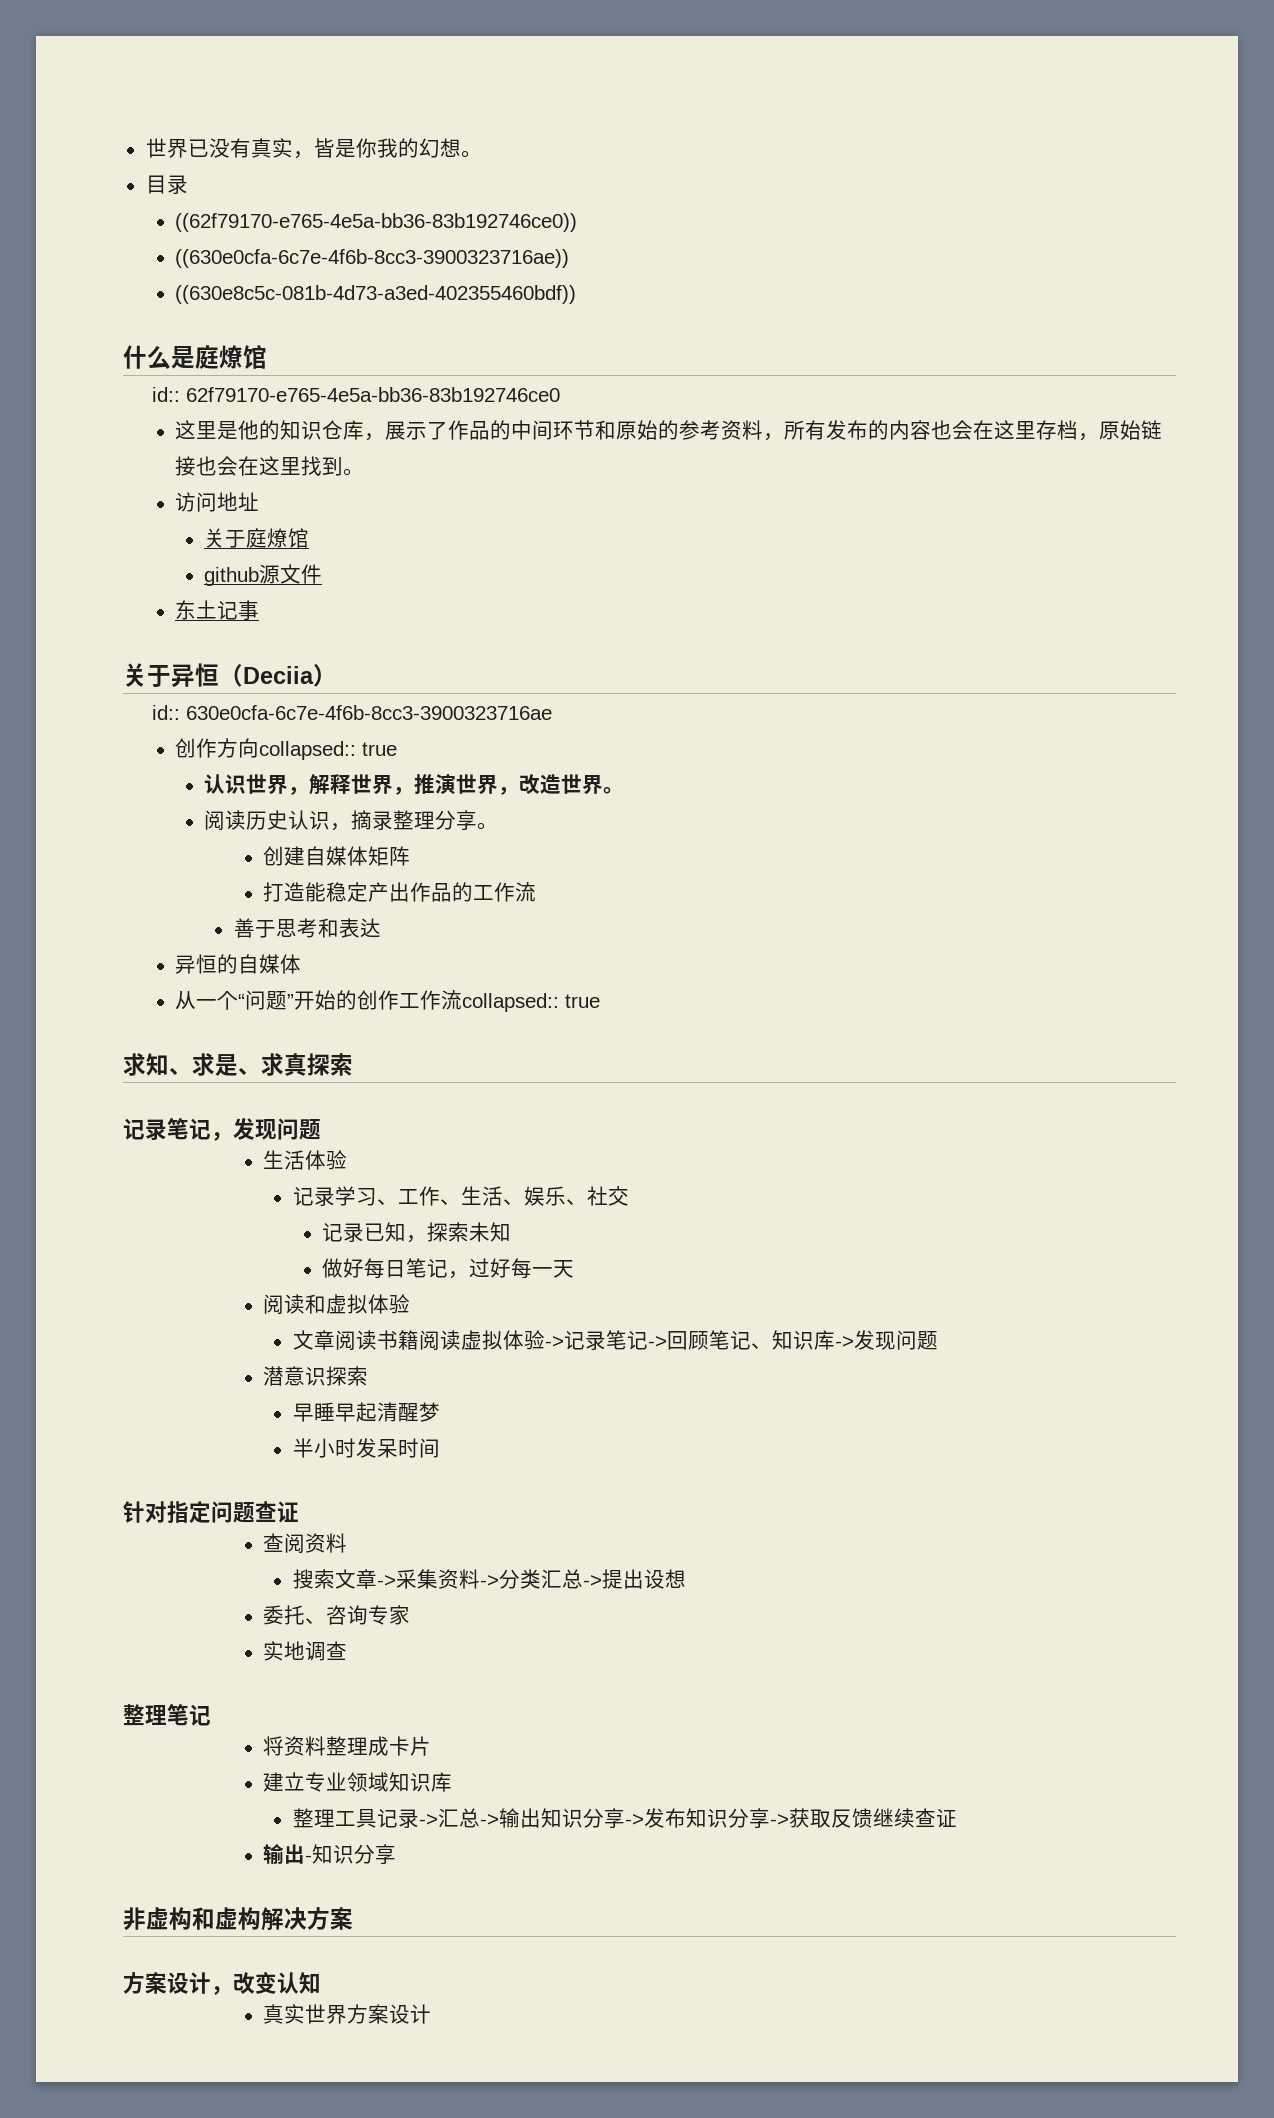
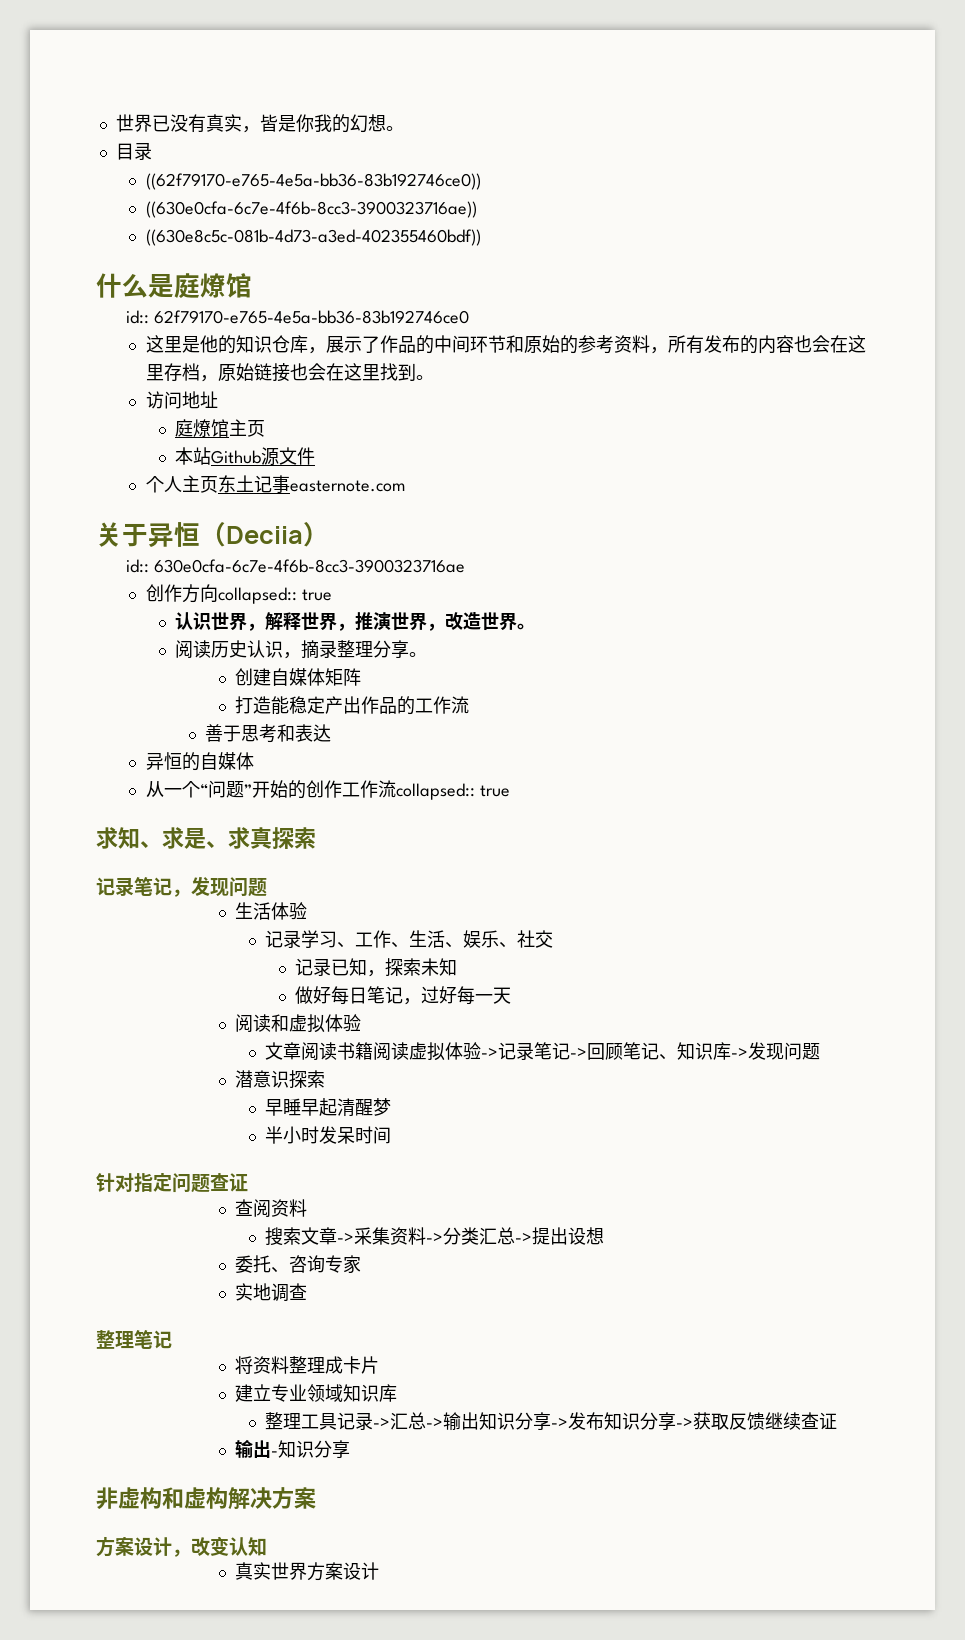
[204,528,310,548] [204,567,260,586] 关于庭燎馆 // github -> [175,419,266,437] [175,447,262,465] 庭燎馆主页 // 本站Github
(323, 574) none -> [145,475,218,493] 个人主页
(259, 610) none -> [289,480,406,492] easternote.com

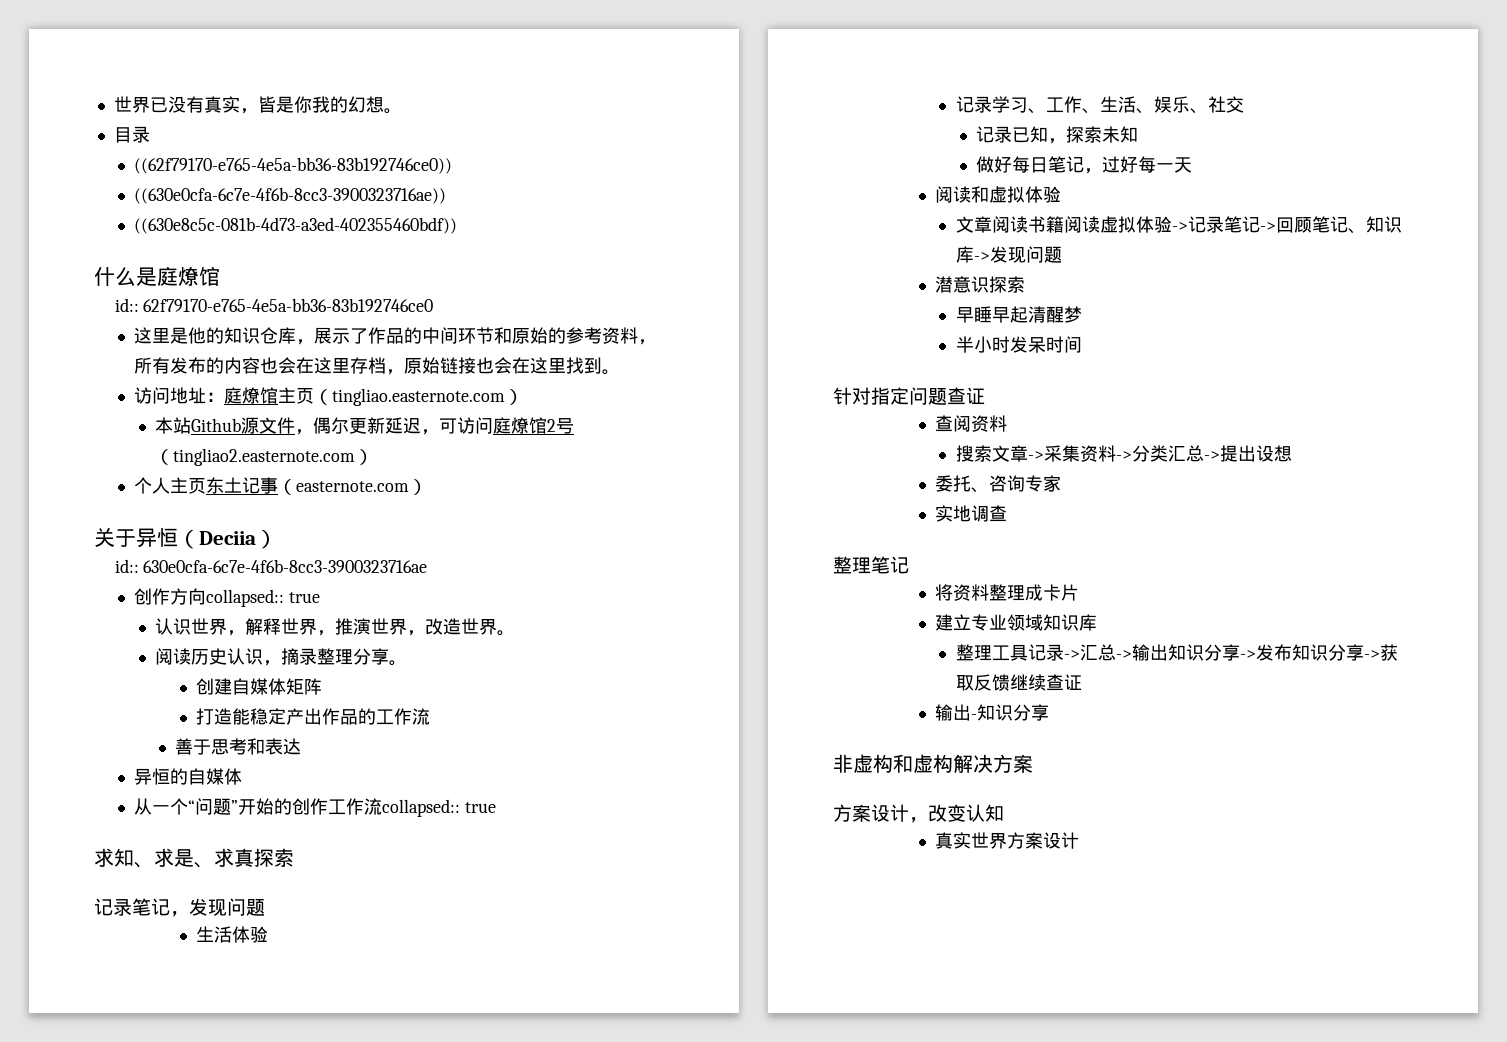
(218, 399) // -> [206,392,225,402] ：
(266, 428) none -> [314,388,524,406] （tingliao.easternote.com）
(316, 456) none -> [294,417,574,435] [154,448,373,466] ，偶尔更新延迟，可访问庭燎馆2号（tingliao2.easternote.com）
(290, 484) none -> [278,479,297,495] （
(406, 486) none -> [409,479,428,495] ）

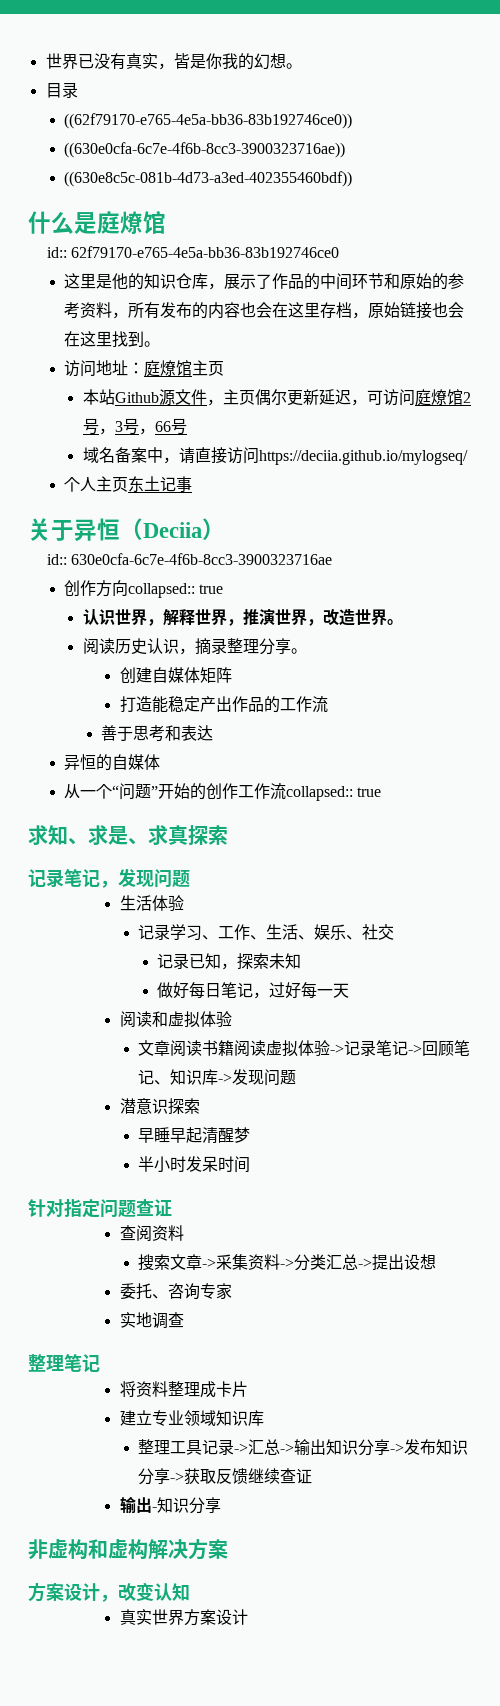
[314,388,524,406] （tingliao.easternote.com） -> (225, 368) none
(313, 432) none -> [222,389,255,405] 主页
[154,448,373,466] （tingliao2.easternote.com） -> [98,418,187,435] [82,447,468,465] ，3号，66号 // 域名备案中，请直接访问https://deciia.github.io/mylogseq/
[278,479,428,495] （easternote.com） -> (193, 484) none

